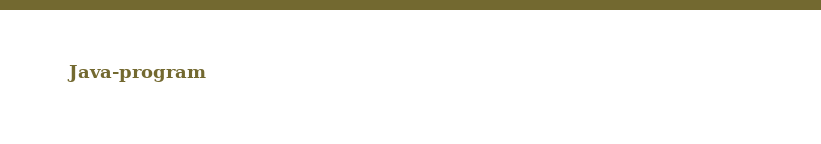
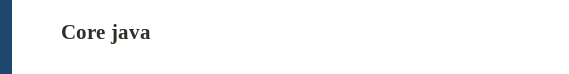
[67,65,206,82] Java-program -> [61,24,151,44] Core java

